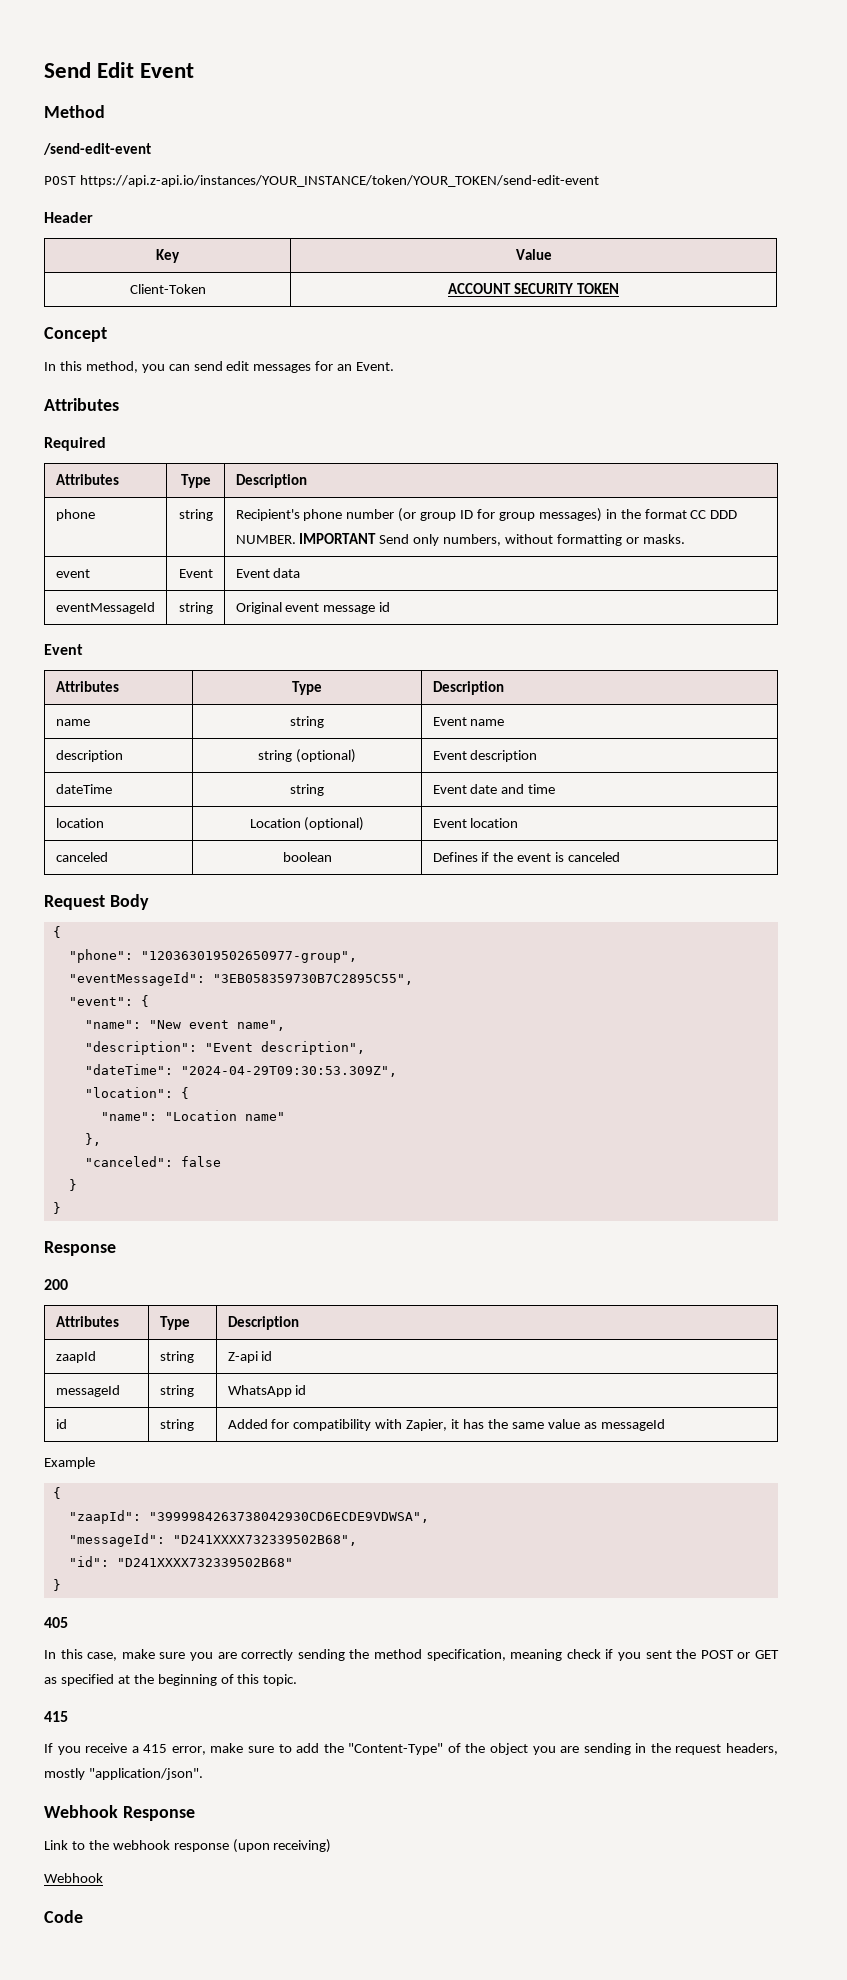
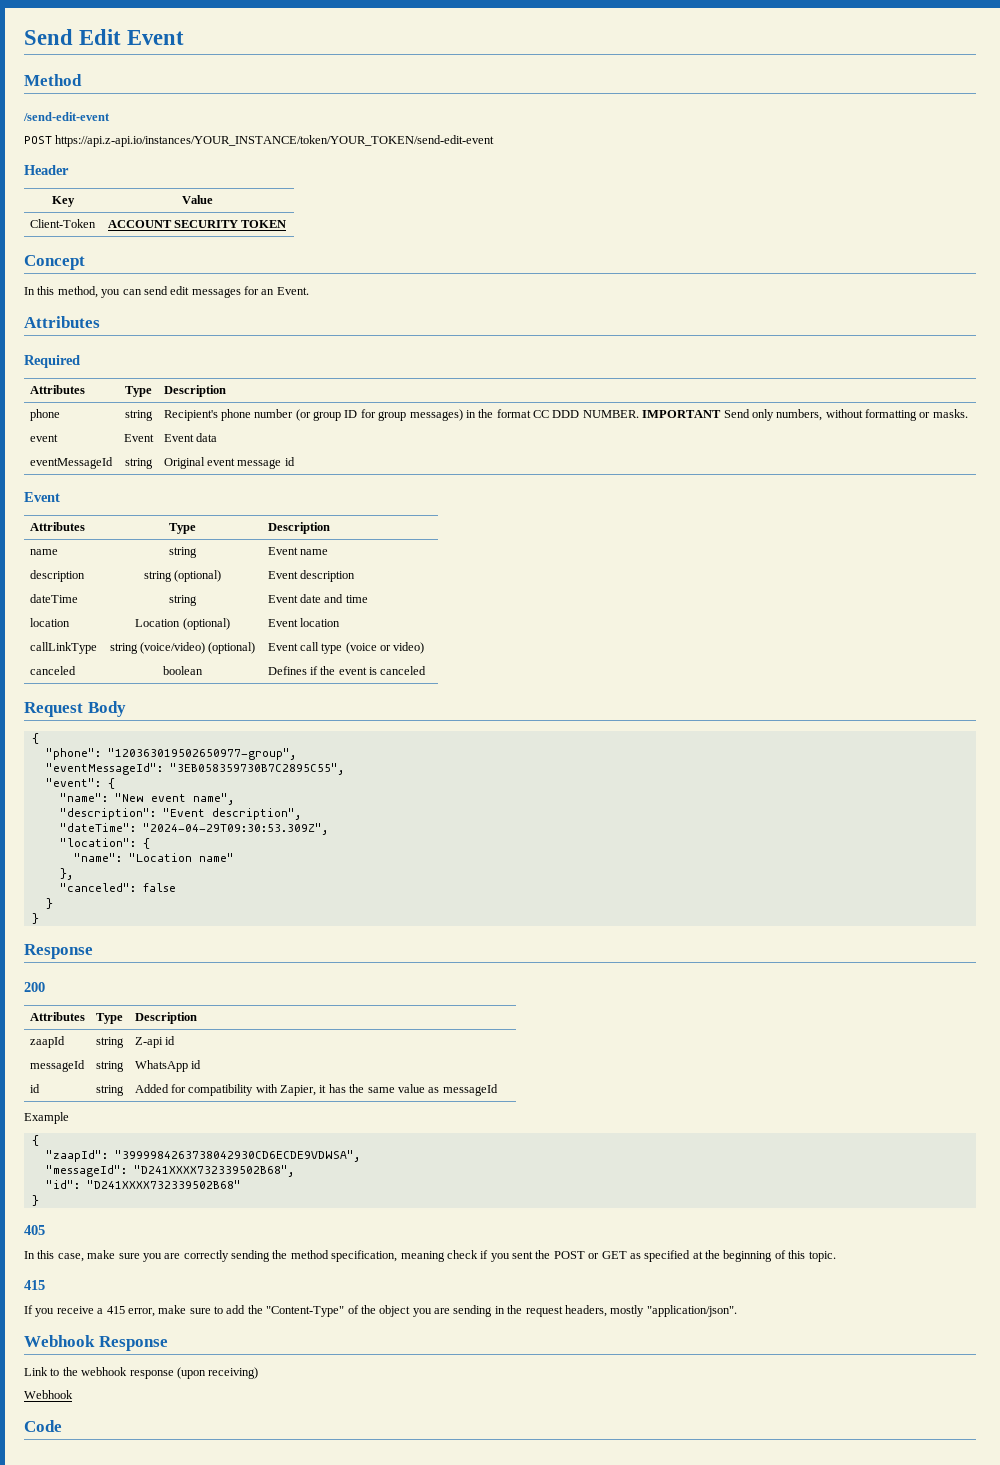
(519, 823) none -> [29,642,97,654] [109,642,256,654] [267,642,425,654] // callLinkType | string (voice/video) (optional) | Event call type (voice or video)

